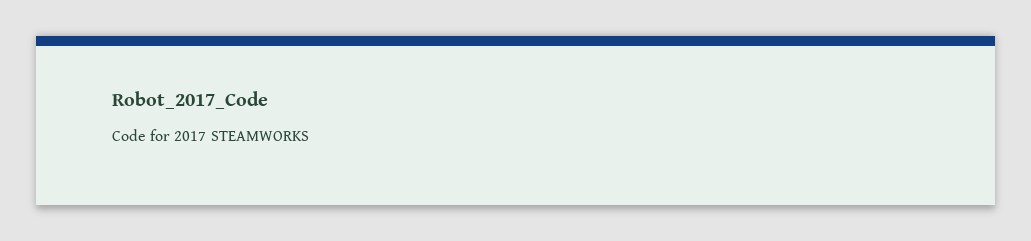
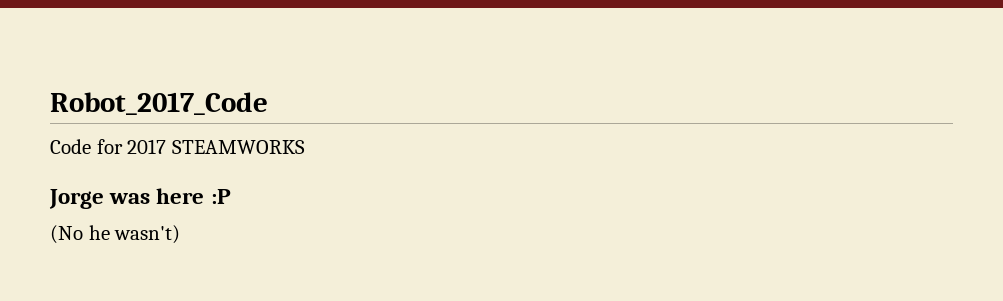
(309, 136) none -> [49,188,231,209] [50,225,181,244] // Jorge was here :P // (No he wasn't)

